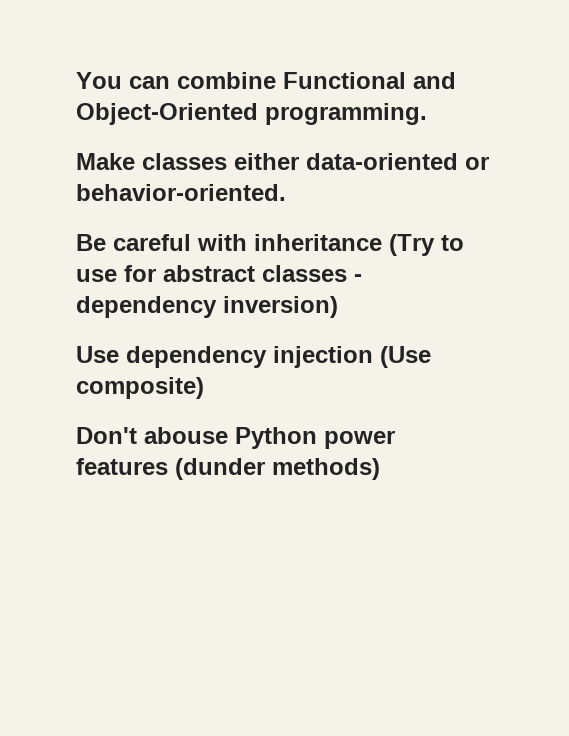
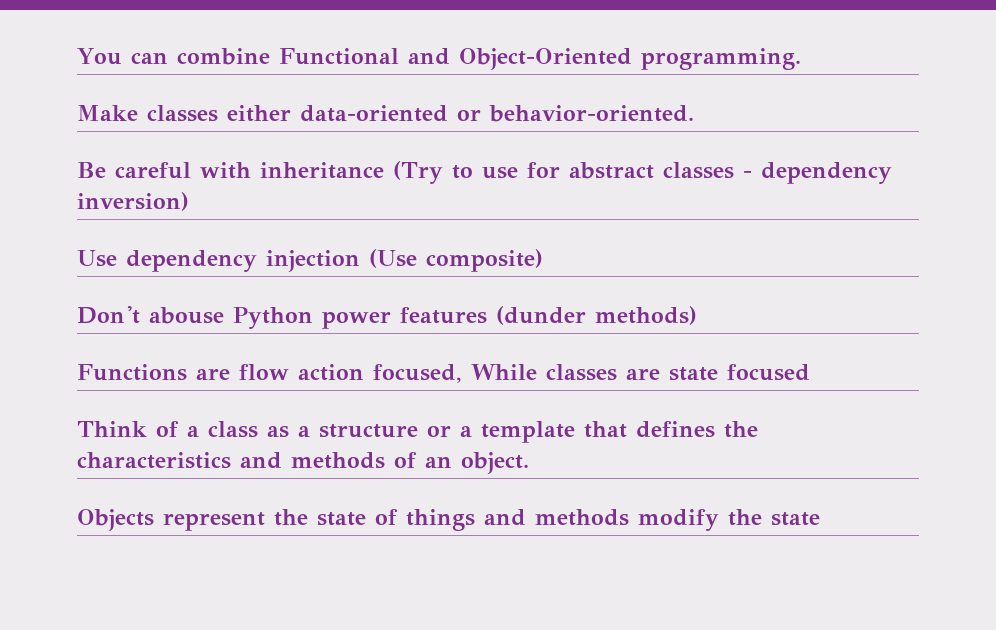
(380, 469) none -> [77,364,810,383] [77,421,758,443] [77,452,529,474] [77,509,820,531] // Functions are flow action focused, While classes are state focused // Think of a class as a structure or a template that defines the characteristics and methods of an object. // Objects represent the state of things and methods modify the state

